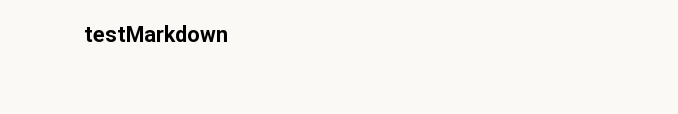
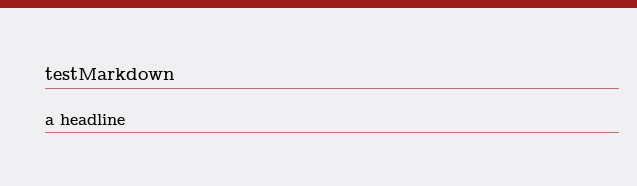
(228, 33) none -> [45,114,125,125] // a headline

